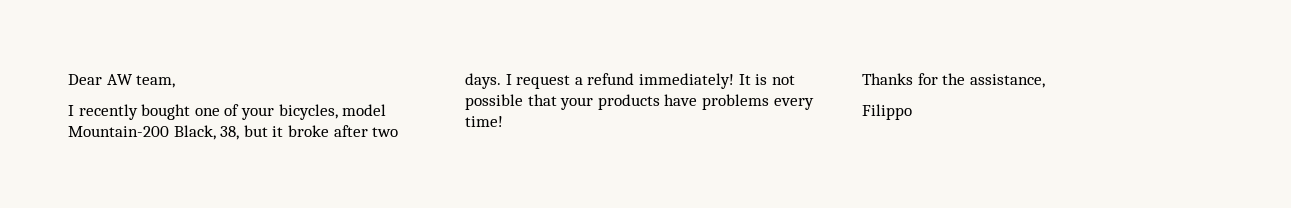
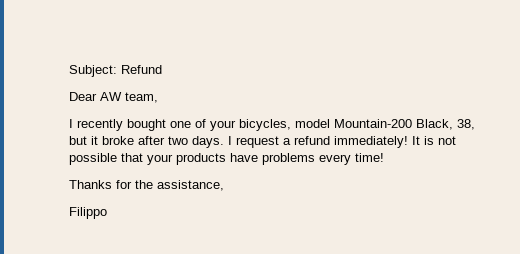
(68, 79) none -> [69,65,162,77] Subject: Refund //

